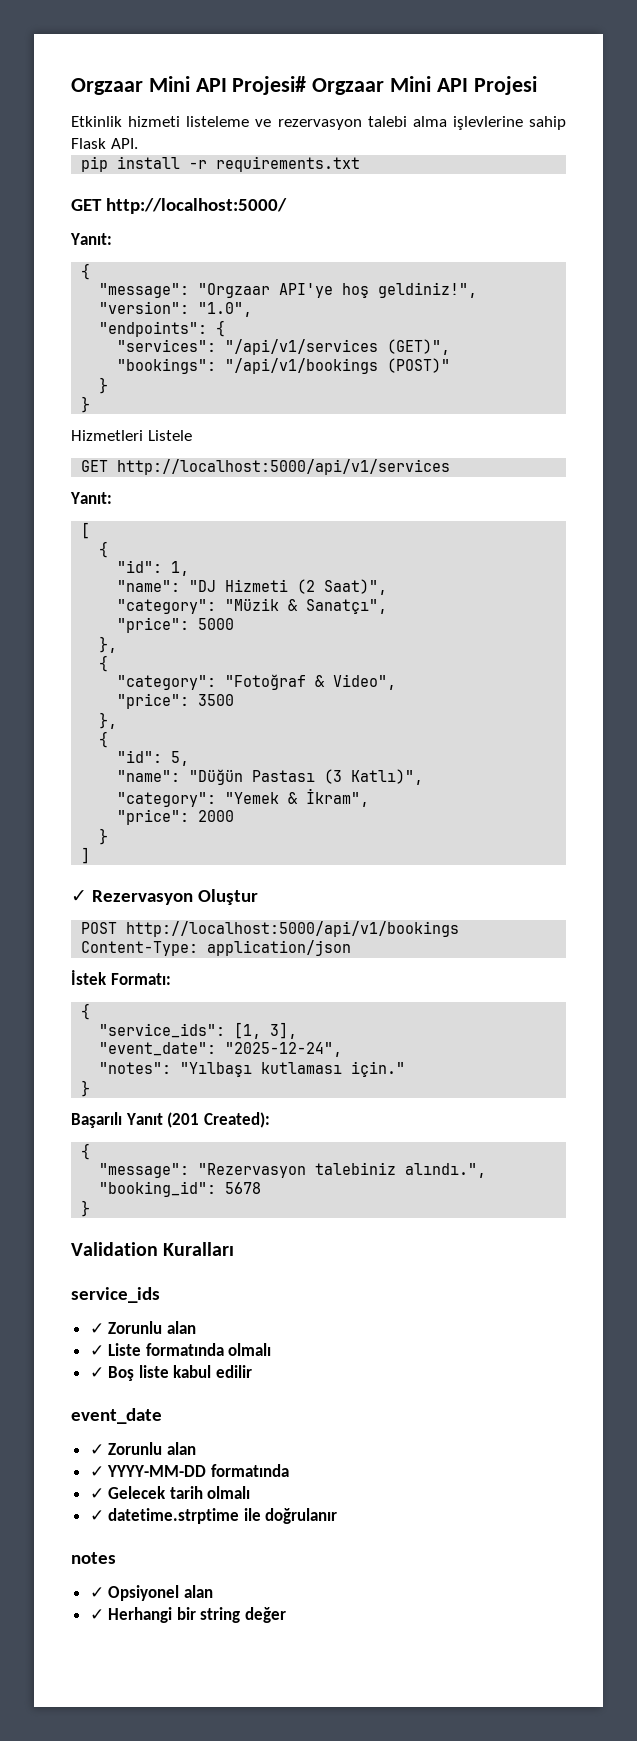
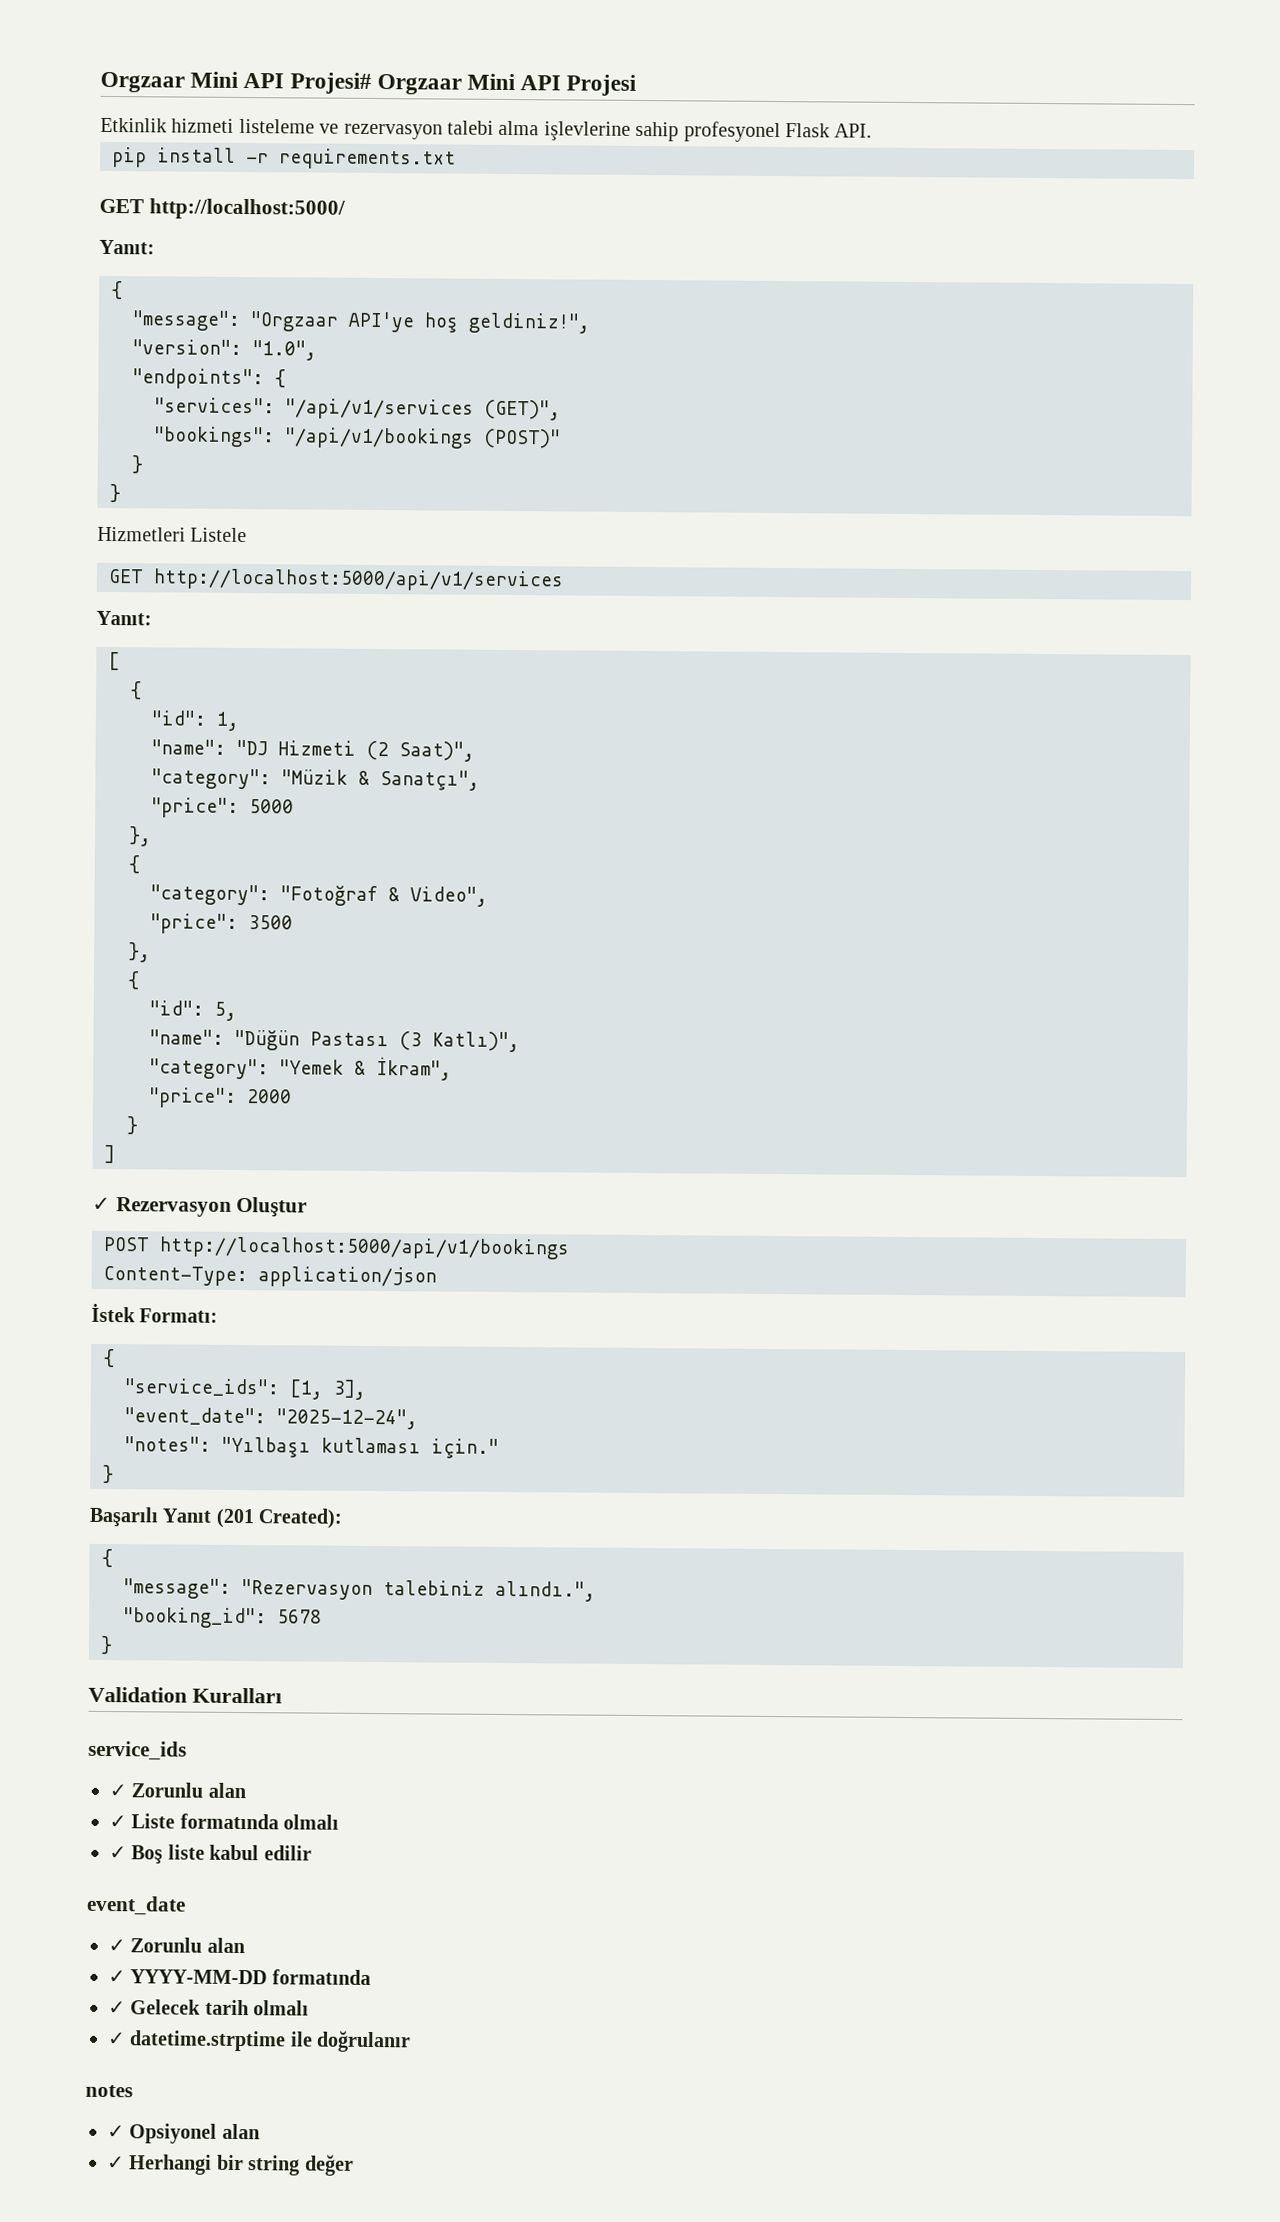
(566, 123) none -> [683,121,781,143] profesyonel

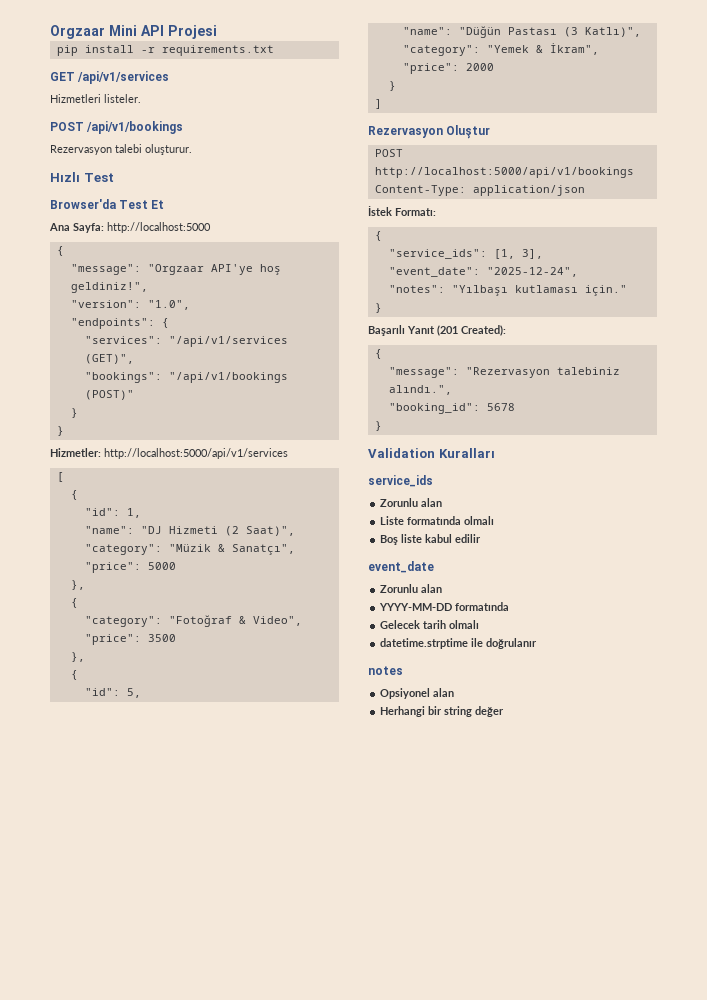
[100,71,638,96] [100,117,873,143] Orgzaar Mini API Projesi# Orgzaar Mini API Projesi // Etkinlik hizmeti listeleme ve rezervasyon talebi alma işlevlerine sahip profesyonel Flask API. -> [50,25,217,39] Orgzaar Mini API Projesi
[148,198,346,220] [99,239,155,255] http://localhost:5000/ // Yanıt: -> [77,71,170,84] [50,94,141,103] [50,121,184,134] [50,144,192,155] [50,172,114,182] [50,199,165,209] [49,222,211,233] /api/v1/services // Hizmetleri listeler. // POST /api/v1/bookings // Rezervasyon talebi oluşturur. // Hızlı Test // Browser'da Test Et // Ana Sayfa: http://localhost:5000
[97,526,248,543] [108,569,144,584] Hizmetleri Listele // GET -> [50,448,101,457] Hizmetler:
[96,610,152,626] // Yanıt: -> (288, 453) none
[92,1196,111,1212] ✓ -> (382, 104) none
[109,1782,246,1799] [109,1815,127,1829] ✓ Zorunlu alan // ✓ -> [380,498,443,507] Zorunlu alan //
[109,1846,127,1860] ✓ -> (495, 520) none
[108,1937,245,1954] [108,1970,126,1984] ✓ Zorunlu alan // ✓ -> [380,584,443,593] Zorunlu alan //
[108,2001,126,2015] ✓ -> (510, 606) none
[107,2032,126,2046] ✓ -> (480, 624) none
[107,2125,125,2139] ✓ -> (403, 670) none
[107,2156,125,2170] ✓ -> (455, 692) none

